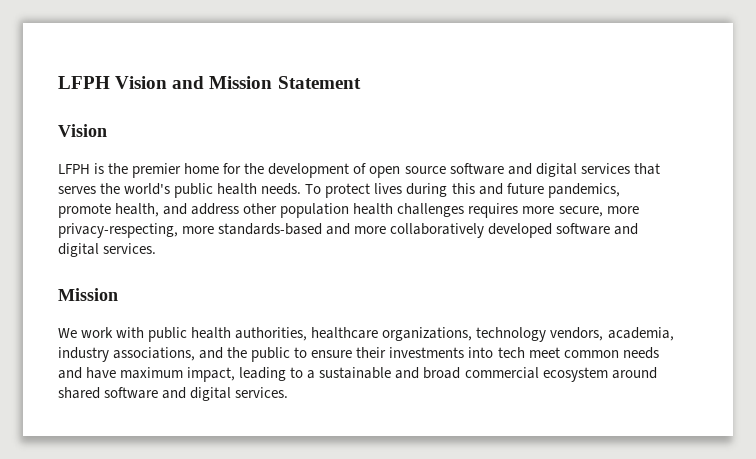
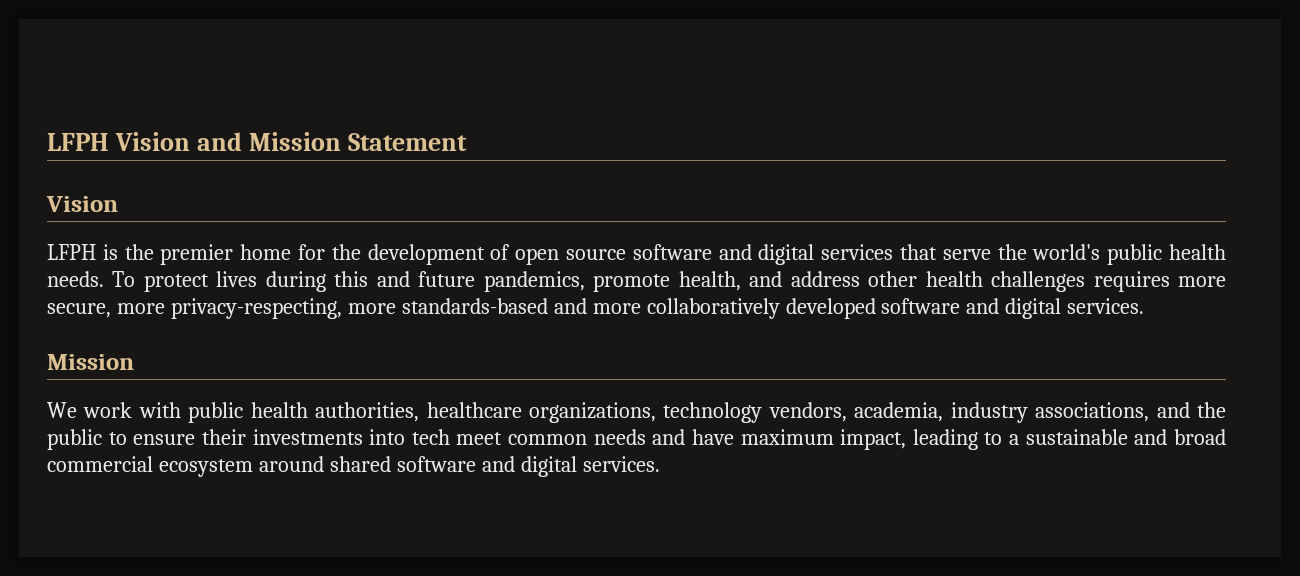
[58,186,96,194] serves -> [942,249,991,260] serve
[280,203,350,218] population -> (918, 279) none

